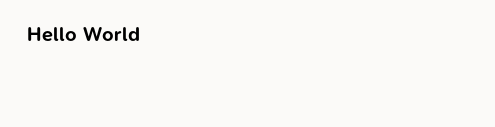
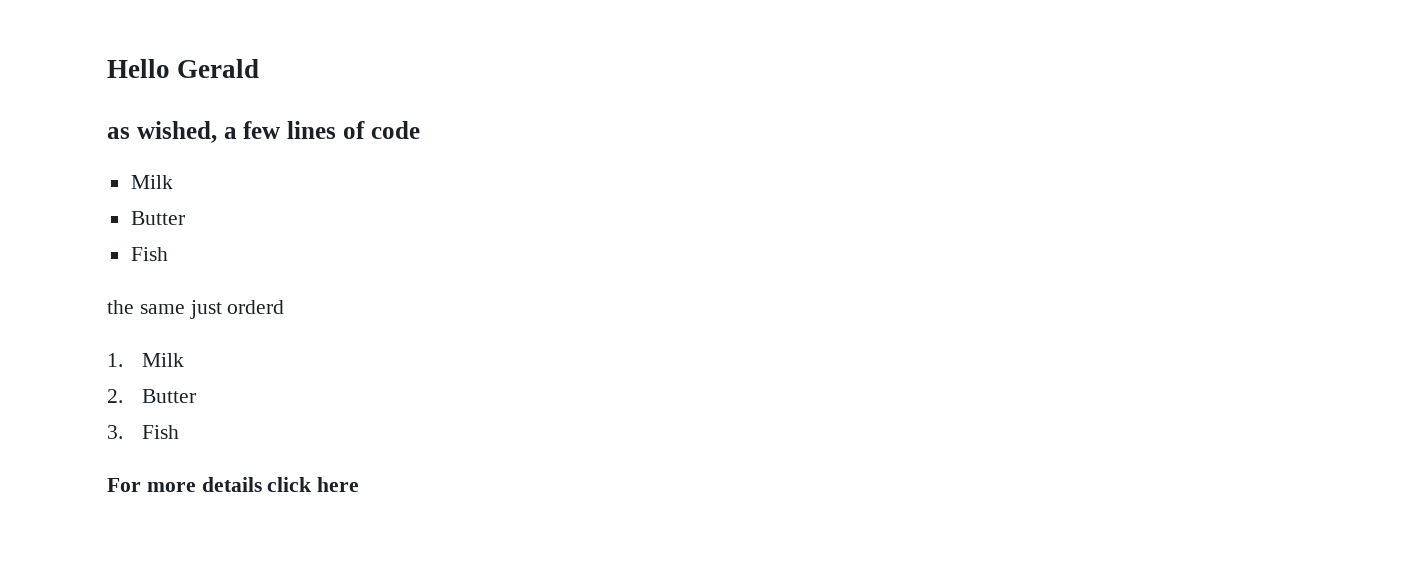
[83,26,140,41] World -> [177,59,260,78] [107,121,420,143] [130,175,173,189] [130,211,185,225] [130,247,168,261] [107,300,285,319] [107,353,185,367] [107,389,197,403] [107,425,180,439] [107,477,360,492] Gerald // as wished, a few lines of code // Milk // Butter // Fish // the same just orderd // 1. Milk // 2. Butter // 3. Fish // For more details click here

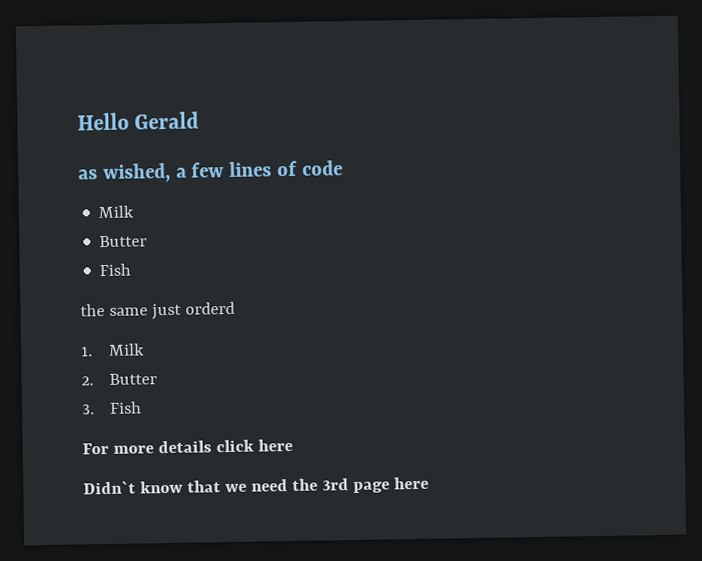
(360, 484) none -> [83,476,429,495] // Didn`t know that we need the 3rd page here

